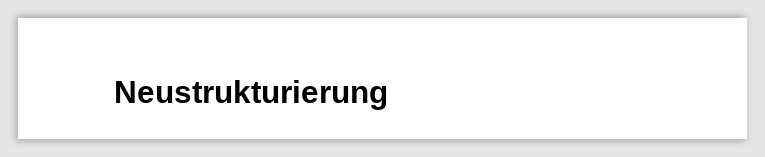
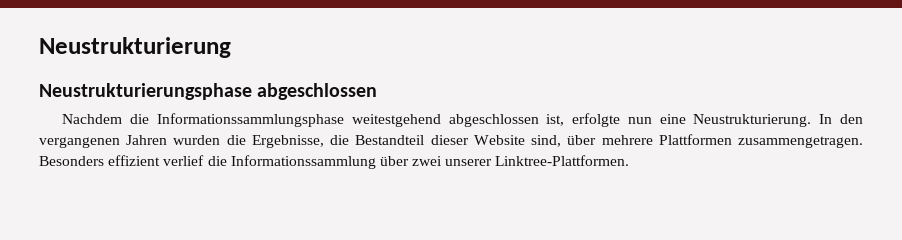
(388, 95) none -> [39,83,378,100] [62,113,863,127] [39,134,864,148] [39,155,630,169] // Neustrukturierungsphase abgeschlossen // Nachdem die Informationssammlungsphase weitestgehend abgeschlossen ist, erfolgte nun eine Neustrukturierung. In den vergangenen Jahren wurden die Ergebnisse, die Bestandteil dieser Website sind, über mehrere Plattformen zusammengetragen. Besonders effizient verlief die Informationssammlung über zwei unserer Linktree-Plattformen.

